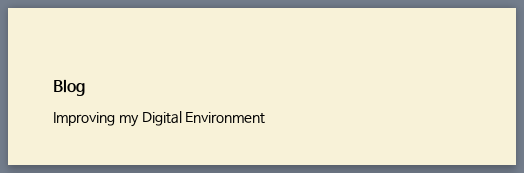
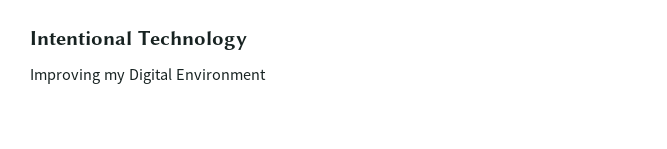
[53,79,85,96] Blog -> [30,30,247,50] Intentional Technology

